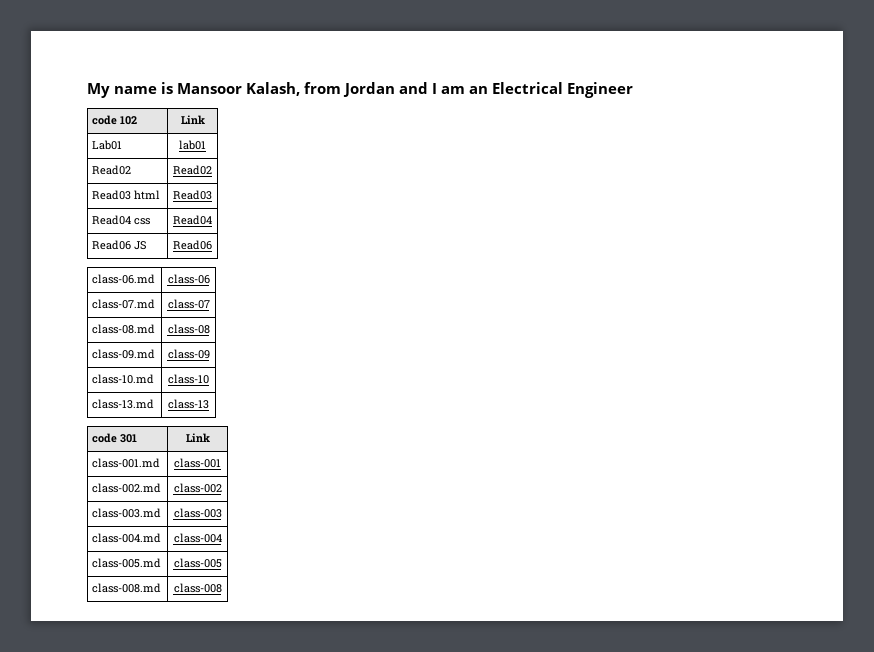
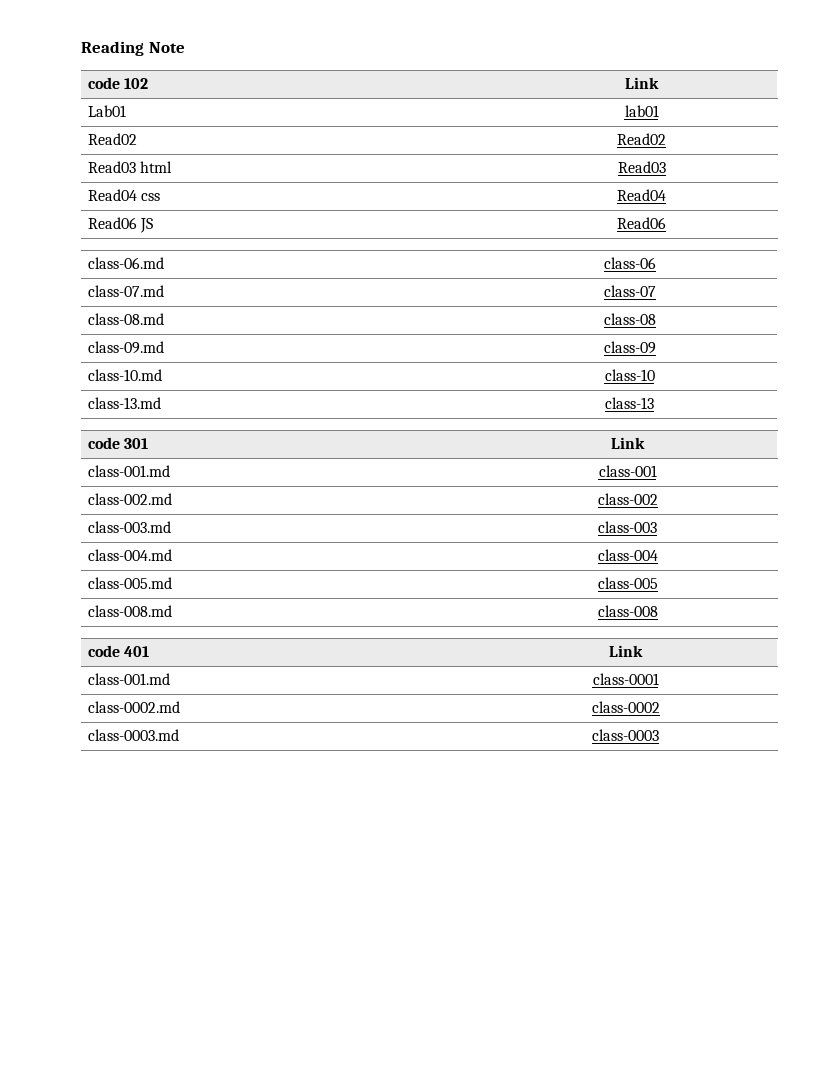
[87,82,633,98] My name is Mansoor Kalash, from Jordan and I am an Electrical Engineer -> [81,41,185,56] Reading Note
(222, 588) none -> [87,645,150,657] [609,645,643,657] [87,673,170,685] [592,673,659,685] [87,701,180,713] [591,701,660,713] [87,729,179,741] [592,729,659,741] // code 401 | Link // class-001.md | class-0001 // class-0002.md | class-0002 // class-0003.md | class-0003

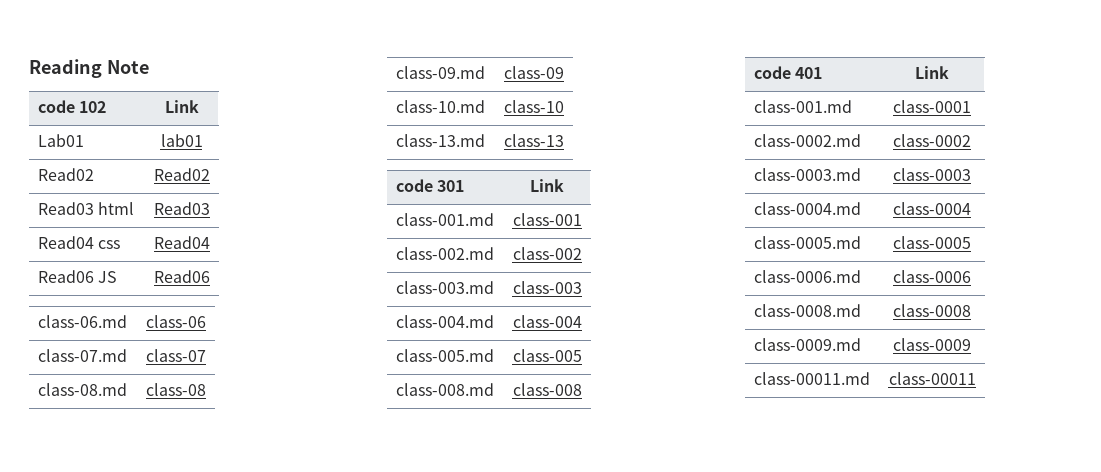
(659, 735) none -> [753,202,861,215] [893,202,971,215] [753,236,861,249] [893,236,971,249] [753,270,861,283] [893,270,971,283] [753,304,861,317] [893,304,971,317] [753,338,861,351] [893,338,971,351] [753,372,870,385] [888,372,976,385] // class-0004.md | class-0004 // class-0005.md | class-0005 // class-0006.md | class-0006 // class-0008.md | class-0008 // class-0009.md | class-0009 // class-00011.md | class-00011

